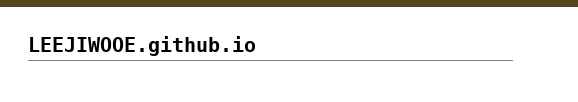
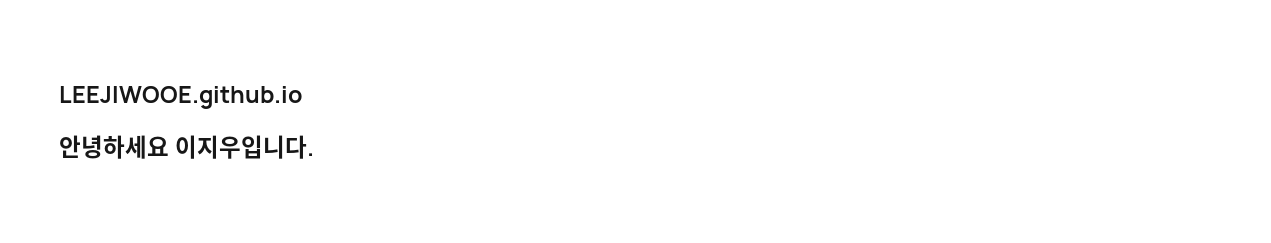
(256, 46) none -> [59,135,315,159] // 안녕하세요 이지우입니다.

